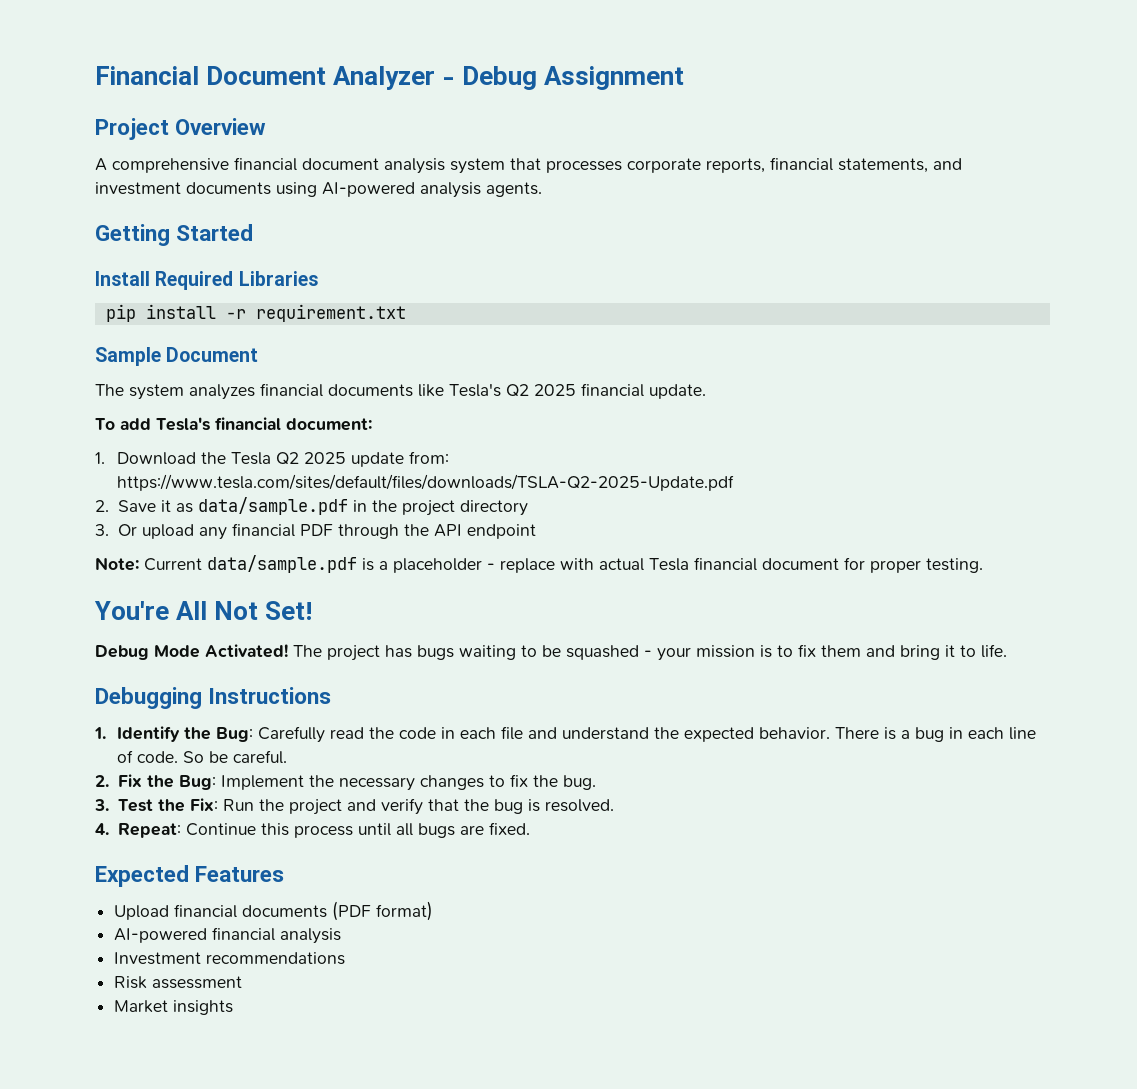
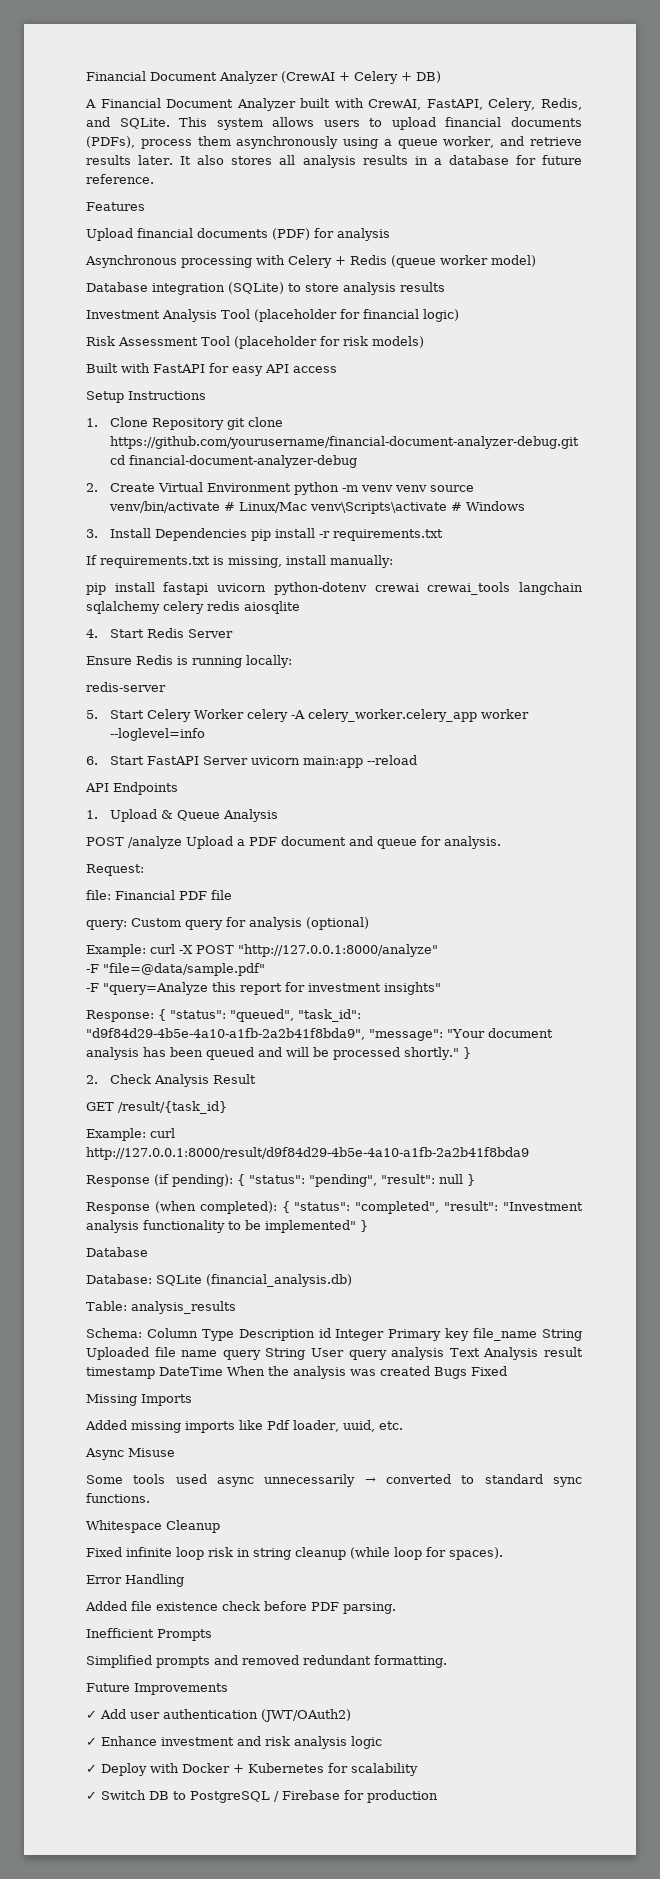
[95,66,685,90] [95,118,267,140] [95,157,962,174] [95,182,542,198] [95,224,254,246] [95,271,318,290] [105,304,406,322] [95,347,259,366] [95,383,706,400] [95,417,372,431] [95,451,449,467] [116,474,734,491] [95,497,528,516] [95,523,536,540] [95,555,983,573] [94,601,314,620] [95,644,1007,661] [95,687,332,709] [94,726,1036,743] [116,750,287,764] [95,774,596,791] [94,798,614,815] [95,822,530,838] [95,865,285,887] [114,901,434,921] [114,927,342,944] [114,952,346,965] [114,976,243,989] [114,1000,234,1015] Financial Document Analyzer - Debug Assignment // Project Overview // A comprehensive financial document analysis system that processes corporate reports, financial statements, and investment documents using AI-powered analysis agents. // Getting Started // Install Required Libraries // pip install -r requirement.txt // Sample Document // The system analyzes financial documents like Tesla's Q2 2025 financial update. // To add Tesla's financial document: // 1. Download the Tesla Q2 2025 update from: https://www.tesla.com/sites/default/files/downloads/TSLA-Q2-2025-Update.pdf // 2. Save it as data/sample.pdf in the project directory // 3. Or upload any financial PDF through the API endpoint // Note: Current data/sample.pdf is a placeholder - replace with actual Tesla financial document for proper testing. // You're All Not Set! // Debug Mode Activated! The project has bugs waiting to be squashed - your mission is to fix them and bring it to life. // Debugging Instructions // 1. Identify the Bug: Carefully read the code in each file and understand the expected behavior. There is a bug in each line of code. So be careful. // 2. Fix the Bug: Implement the necessary changes to fix the bug. // 3. Test the Fix: Run the project and verify that the bug is resolved. // 4. Repeat: Continue this process until all bugs are fixed. // Expected Features // Upload financial documents (PDF format) // AI-powered financial analysis // Investment recommendations // Risk assessment // Market insights -> [86,71,441,84] [85,98,582,111] [86,117,582,130] [86,136,583,149] [86,155,583,168] [86,174,154,184] [86,202,145,211] [86,228,390,241] [85,255,536,268] [86,282,445,295] [86,309,459,322] [86,336,424,349] [86,363,337,376] [86,391,206,403] [86,417,283,430] [109,436,579,449] [109,455,357,468] [86,482,474,495] [108,501,525,514] [86,528,443,541] [86,555,393,568] [86,582,583,595] [86,601,300,614] [86,628,233,638] [86,655,292,668] [86,682,166,692] [86,709,529,722] [109,728,205,741] [86,755,417,768] [85,782,178,795] [86,809,278,822] [86,836,501,849] [86,864,144,876] [86,890,232,900] [86,917,369,930] [86,944,438,957] [86,963,265,976] [86,982,441,995] [86,1009,361,1022] [86,1028,553,1041] [86,1047,471,1060] [86,1074,256,1087] [86,1101,227,1114] [86,1128,175,1141] [86,1147,529,1160] [86,1174,475,1187] [86,1201,583,1214] [86,1220,368,1233] [86,1247,148,1257] [86,1274,352,1287] [86,1301,236,1314] [86,1328,583,1341] [86,1347,584,1360] [86,1366,507,1379] [86,1394,192,1406] [85,1420,403,1433] [85,1448,175,1460] [86,1474,582,1487] [86,1493,150,1503] [86,1520,220,1533] [86,1547,503,1560] [86,1574,184,1587] [85,1601,396,1614] [86,1628,212,1641] [86,1655,447,1668] [86,1683,228,1695] [86,1709,351,1722] [86,1736,382,1749] [86,1763,418,1776] [86,1790,438,1803] Financial Document Analyzer (CrewAI + Celery + DB) // A Financial Document Analyzer built with CrewAI, FastAPI, Celery, Redis, and SQLite. This system allows users to upload financial documents (PDFs), process them asynchronously using a queue worker, and retrieve results later. It also stores all analysis results in a database for future reference. // Features // Upload financial documents (PDF) for analysis // Asynchronous processing with Celery + Redis (queue worker model) // Database integration (SQLite) to store analysis results // Investment Analysis Tool (placeholder for financial logic) // Risk Assessment Tool (placeholder for risk models) // Built with FastAPI for easy API access // Setup Instructions // 1. Clone Repository git clone https://github.com/yourusername/financial-document-analyzer-debug.git cd financial-document-analyzer-debug // 2. Create Virtual Environment python -m venv venv source venv/bin/activate # Linux/Mac venv\Scripts\activate # Windows // 3. Install Dependencies pip install -r requirements.txt // If requirements.txt is missing, install manually: // pip install fastapi uvicorn python-dotenv crewai crewai_tools langchain sqlalchemy celery redis aiosqlite // 4. Start Redis Server // Ensure Redis is running locally: // redis-server // 5. Start Celery Worker celery -A celery_worker.celery_app worker --loglevel=info // 6. Start FastAPI Server uvicorn main:app --reload // API Endpoints // 1. Upload & Queue Analysis // POST /analyze Upload a PDF document and queue for analysis. // Request: // file: Financial PDF file // query: Custom query for analysis (optional) // Example: curl -X POST "http://127.0.0.1:8000/analyze" // -F "file=@data/sample.pdf" // -F "query=Analyze this report for investment insights" // Response: { "status": "queued", "task_id": "d9f84d29-4b5e-4a10-a1fb-2a2b41f8bda9", "message": "Your document analysis has been queued and will be processed shortly." } // 2. Check Analysis Result // GET /result/{task_id} // Example: curl http://127.0.0.1:8000/result/d9f84d29-4b5e-4a10-a1fb-2a2b41f8bda9 // Response (if pending): { "status": "pending", "result": null } // Response (when completed): { "status": "completed", "result": "Investment analysis functionality to be implemented" } // Database // Database: SQLite (financial_analysis.db) // Table: analysis_results // Schema: Column Type Description id Integer Primary key file_name String Uploaded file name query String User query analysis Text Analysis result timestamp DateTime When the analysis was created Bugs Fixed // Missing Imports // Added missing imports like Pdf loader, uuid, etc. // Async Misuse // Some tools used async unnecessarily → converted to standard sync functions. // Whitespace Cleanup // Fixed infinite loop risk in string cleanup (while loop for spaces). // Error Handling // Added file existence check before PDF parsing. // Inefficient Prompts // Simplified prompts and removed redundant formatting. // Future Improvements // ✓ Add user authentication (JWT/OAuth2) // ✓ Enhance investment and risk analysis logic // ✓ Deploy with Docker + Kubernetes for scalability // ✓ Switch DB to PostgreSQL / Firebase for production

